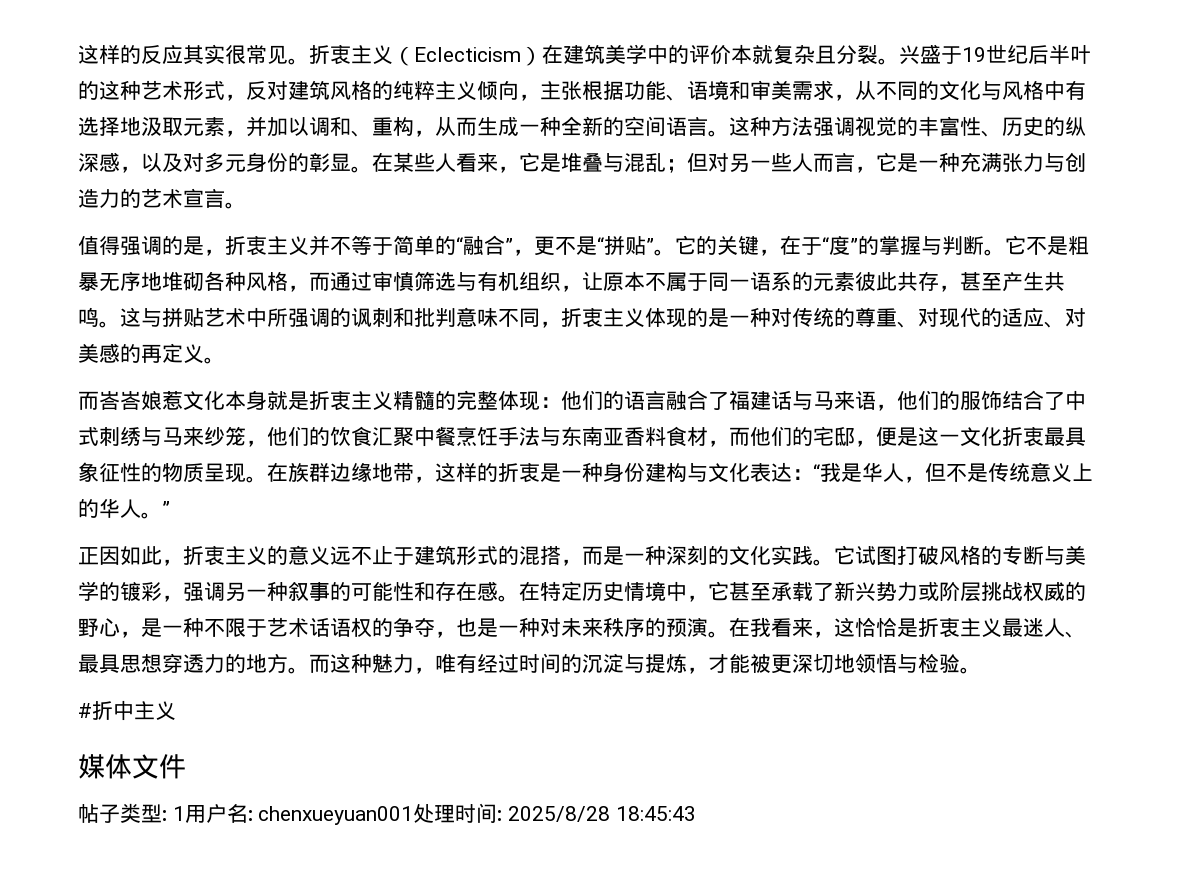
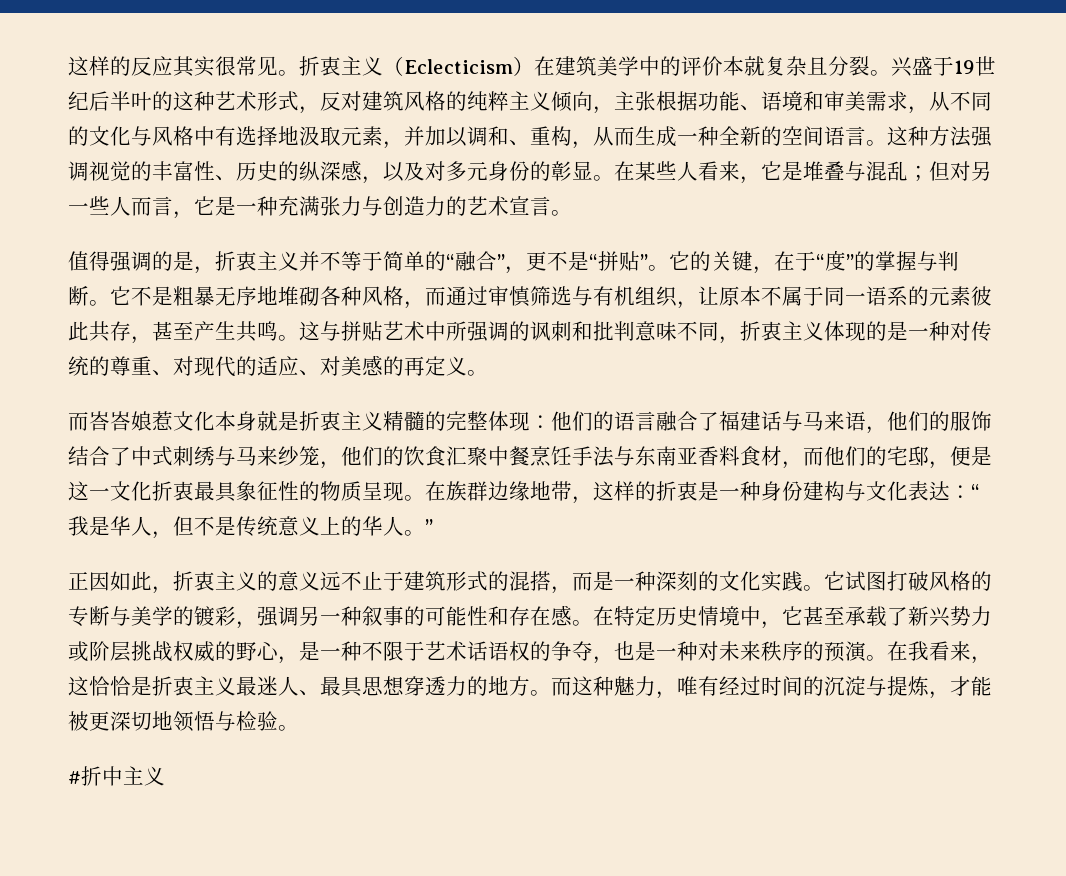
[78,754,186,779] [78,803,696,825] // 媒体文件 // 帖子类型: 1用户名: chenxueyuan001处理时间: 2025/8/28 18:45:43 -> (165, 776) none

